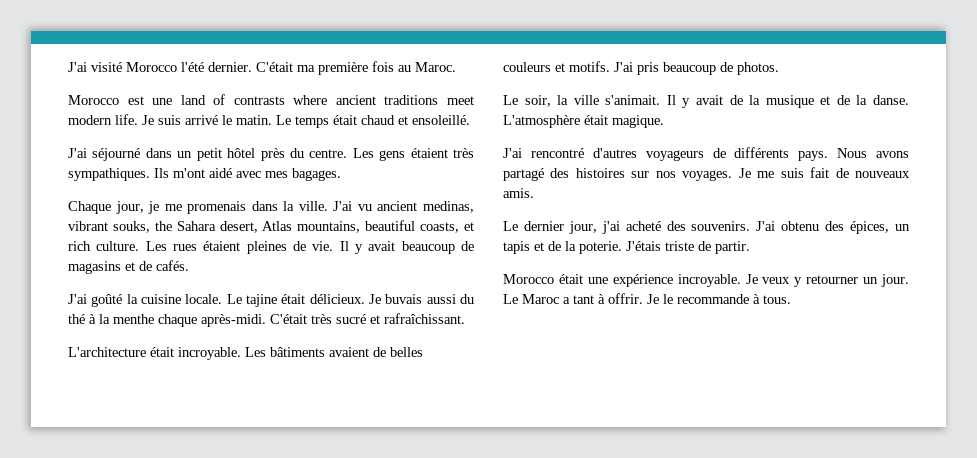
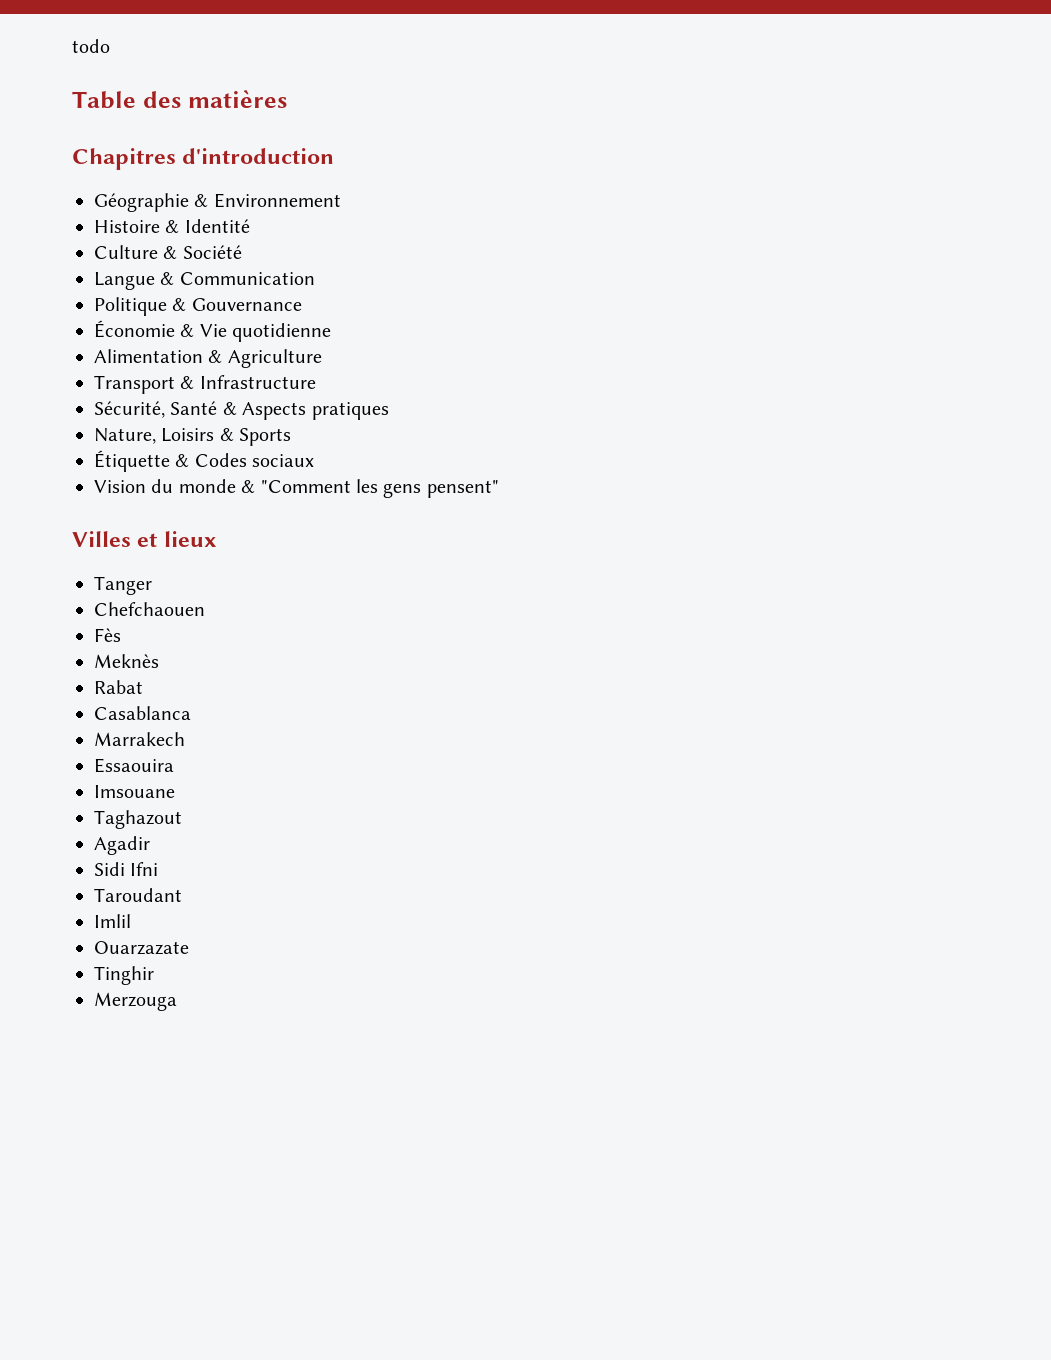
[68,61,456,75] [68,94,474,105] [68,114,470,128] [68,148,475,161] [68,168,341,181] [68,201,474,214] [68,220,475,233] [68,241,474,254] [68,260,189,274] [68,294,474,307] [68,313,465,327] [68,347,423,360] [503,61,779,75] [503,95,909,108] [503,115,664,128] [503,147,909,161] [503,167,910,181] [503,188,534,198] [503,221,911,234] [503,241,750,254] [503,274,909,287] [503,293,791,304] J'ai visité Morocco l'été dernier. C'était ma première fois au Maroc. // Morocco est une land of contrasts where ancient traditions meet modern life. Je suis arrivé le matin. Le temps était chaud et ensoleillé. // J'ai séjourné dans un petit hôtel près du centre. Les gens étaient très sympathiques. Ils m'ont aidé avec mes bagages. // Chaque jour, je me promenais dans la ville. J'ai vu ancient medinas, vibrant souks, the Sahara desert, Atlas mountains, beautiful coasts, et rich culture. Les rues étaient pleines de vie. Il y avait beaucoup de magasins et de cafés. // J'ai goûté la cuisine locale. Le tajine était délicieux. Je buvais aussi du thé à la menthe chaque après-midi. C'était très sucré et rafraîchissant. // L'architecture était incroyable. Les bâtiments avaient de belles couleurs et motifs. J'ai pris beaucoup de photos. // Le soir, la ville s'animait. Il y avait de la musique et de la danse. L'atmosphère était magique. // J'ai rencontré d'autres voyageurs de différents pays. Nous avons partagé des histoires sur nos voyages. Je me suis fait de nouveaux amis. // Le dernier jour, j'ai acheté des souvenirs. J'ai obtenu des épices, un tapis et de la poterie. J'étais triste de partir. // Morocco était une expérience incroyable. Je veux y retourner un jour. Le Maroc a tant à offrir. Je le recommande à tous. -> [72,39,110,53] [72,90,287,109] [72,148,335,170] [94,193,341,212] [94,219,250,233] [94,245,242,259] [94,272,315,290] [94,297,302,316] [94,320,332,342] [94,349,322,368] [94,375,316,394] [94,401,389,420] [94,428,292,446] [94,450,315,472] [94,479,499,498] [72,531,217,547] [94,576,152,595] [94,602,205,616] [94,628,121,642] [94,654,159,668] [94,680,143,694] [94,706,191,720] [94,732,185,746] [94,758,174,773] [94,785,175,798] [94,810,182,829] [94,836,150,855] [94,862,159,876] [94,888,182,902] [94,914,131,928] [94,941,189,955] [94,966,154,985] [94,992,177,1011] todo // Table des matières // Chapitres d'introduction // Géographie & Environnement // Histoire & Identité // Culture & Société // Langue & Communication // Politique & Gouvernance // Économie & Vie quotidienne // Alimentation & Agriculture // Transport & Infrastructure // Sécurité, Santé & Aspects pratiques // Nature, Loisirs & Sports // Étiquette & Codes sociaux // Vision du monde & "Comment les gens pensent" // Villes et lieux // Tanger // Chefchaouen // Fès // Meknès // Rabat // Casablanca // Marrakech // Essaouira // Imsouane // Taghazout // Agadir // Sidi Ifni // Taroudant // Imlil // Ouarzazate // Tinghir // Merzouga

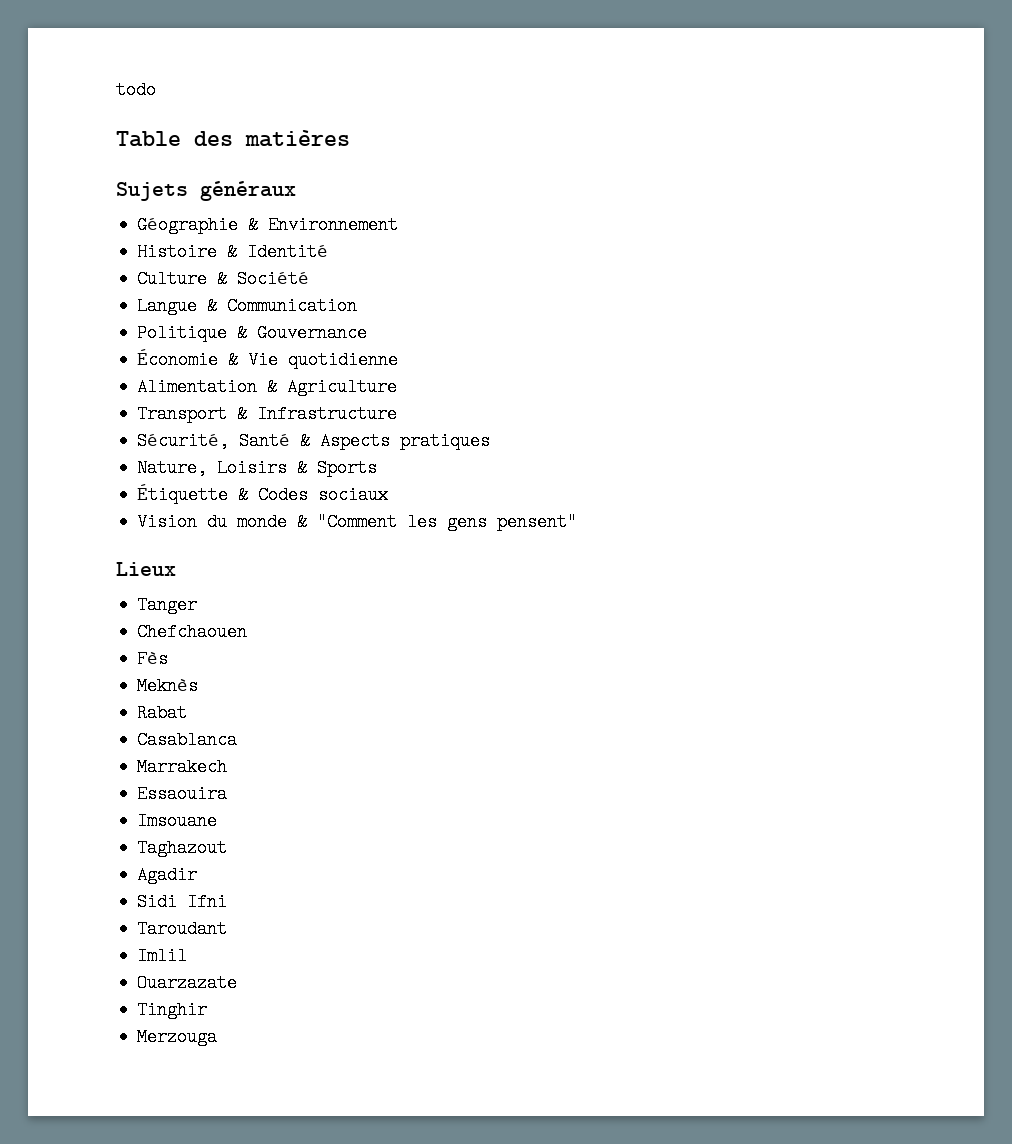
[72,148,335,170] Chapitres d'introduction -> [116,181,296,201] Sujets généraux
[72,531,217,547] Villes et lieux -> [116,562,176,576] Lieux

